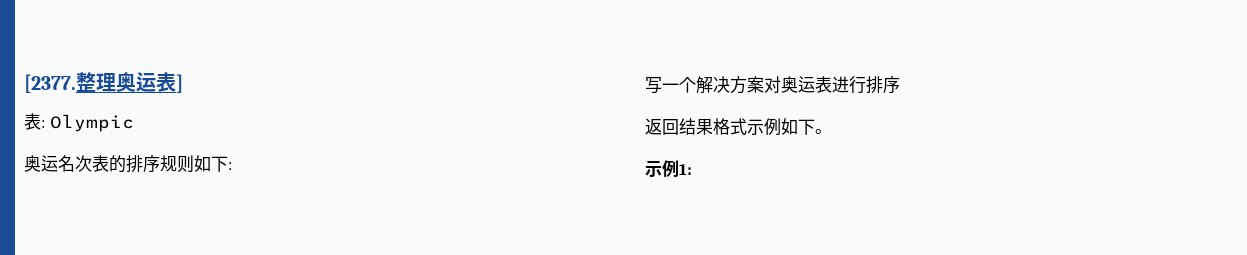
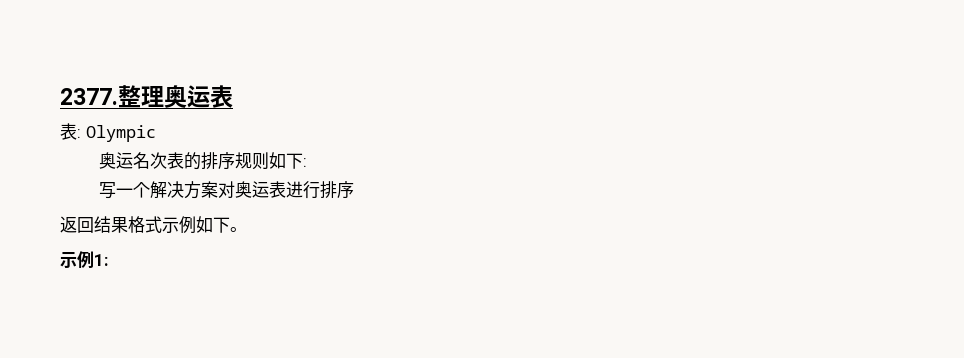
[24,74,76,93] [2377. -> [60,88,118,105] 2377.
[176,74,183,93] ] -> (233, 96) none

